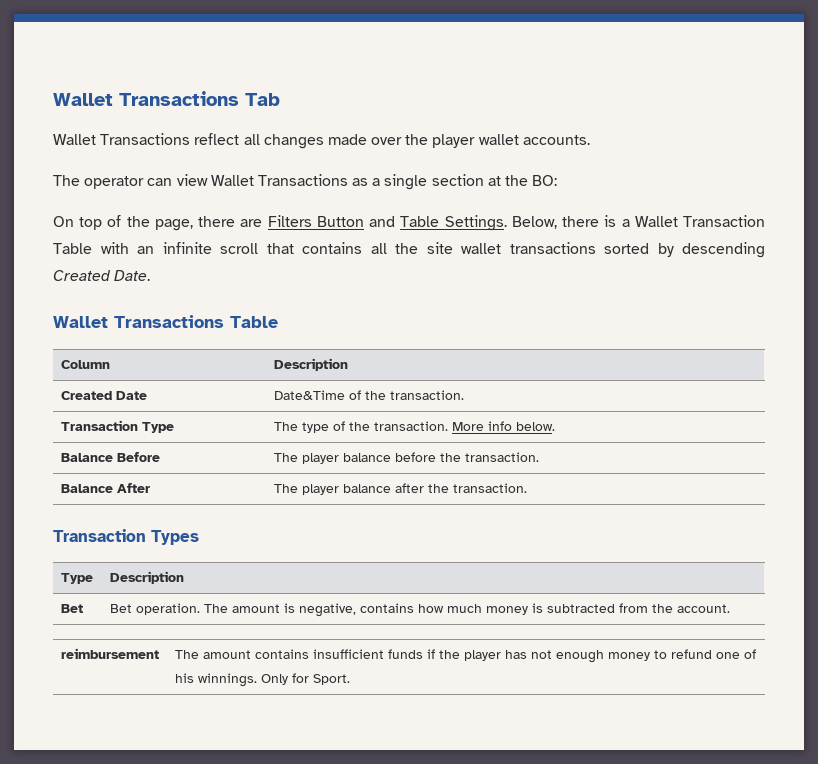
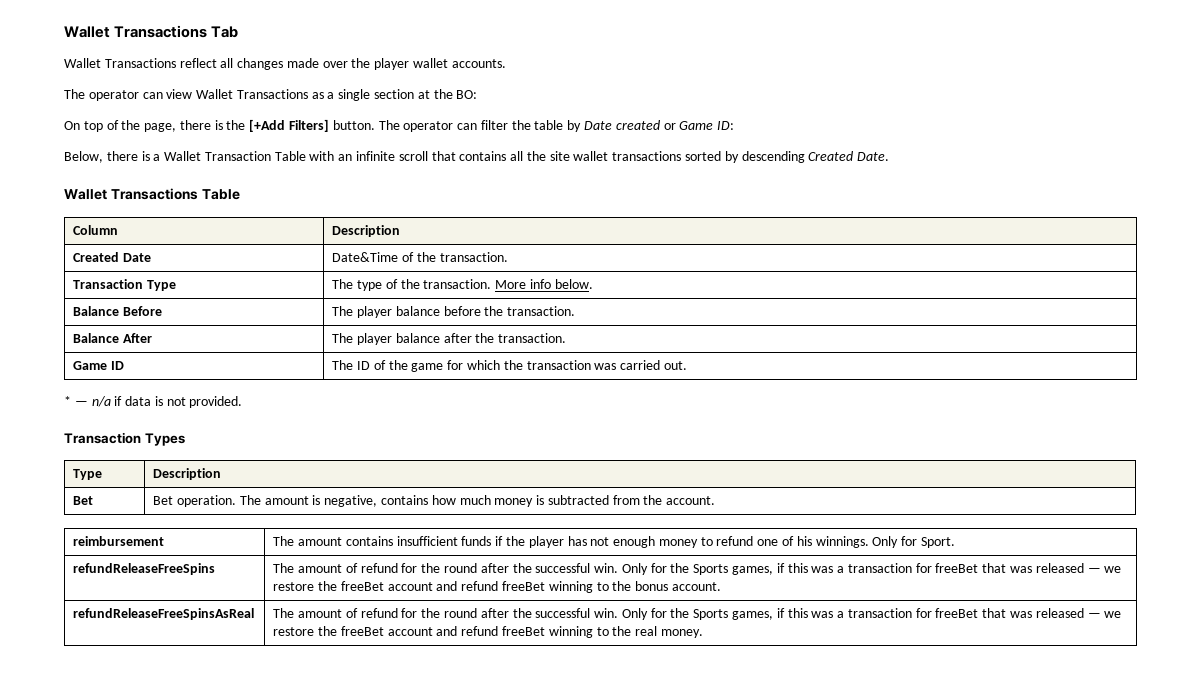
[240,215,507,231] are Filters Button and Table Settings. -> [214,119,735,132] is the [+Add Filters] button. The operator can filter the table by Date created or Game ID: //
(527, 488) none -> [73,361,125,370] [332,360,687,372] [64,396,243,408] // Game ID | The ID of the game for which the transaction was carried out. // * — n/a if data is not provided.
(350, 679) none -> [73,563,216,575] [273,563,1122,575] [273,581,721,593] [73,608,255,620] [273,608,1122,620] [273,626,703,638] // refundReleaseFreeSpins | The amount of refund for the round after the successful win. Only for the Sports games, if this was a transaction for freeBet that was released — we restore the freeBet account and refund freeBet winning to the bonus account. // refundReleaseFreeSpinsAsReal | The amount of refund for the round after the successful win. Only for the Sports games, if this was a transaction for freeBet that was released — we restore the freeBet account and refund freeBet winning to the real money.

